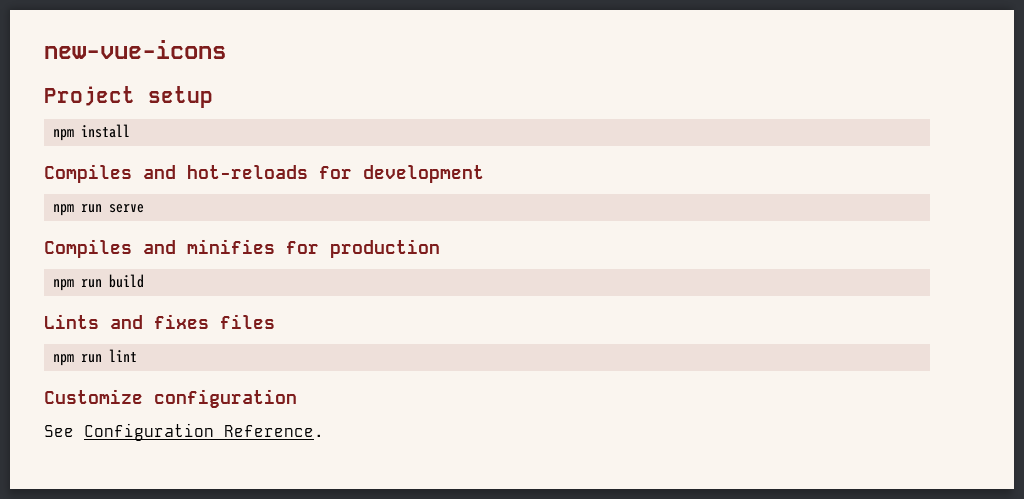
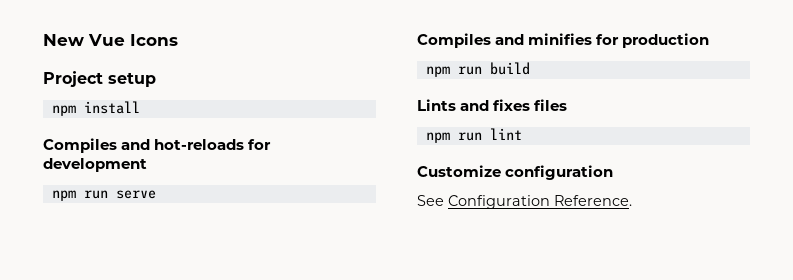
[44,40,226,59] new-vue-icons -> [43,34,178,46] New Vue Icons

